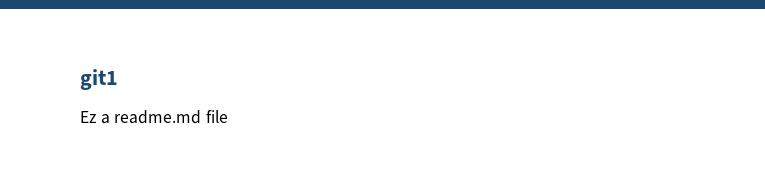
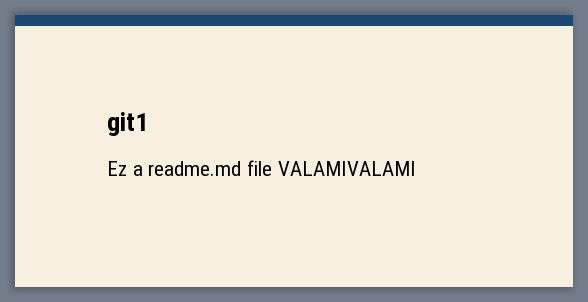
(229, 116) none -> [277,161,416,176] VALAMIVALAMI

